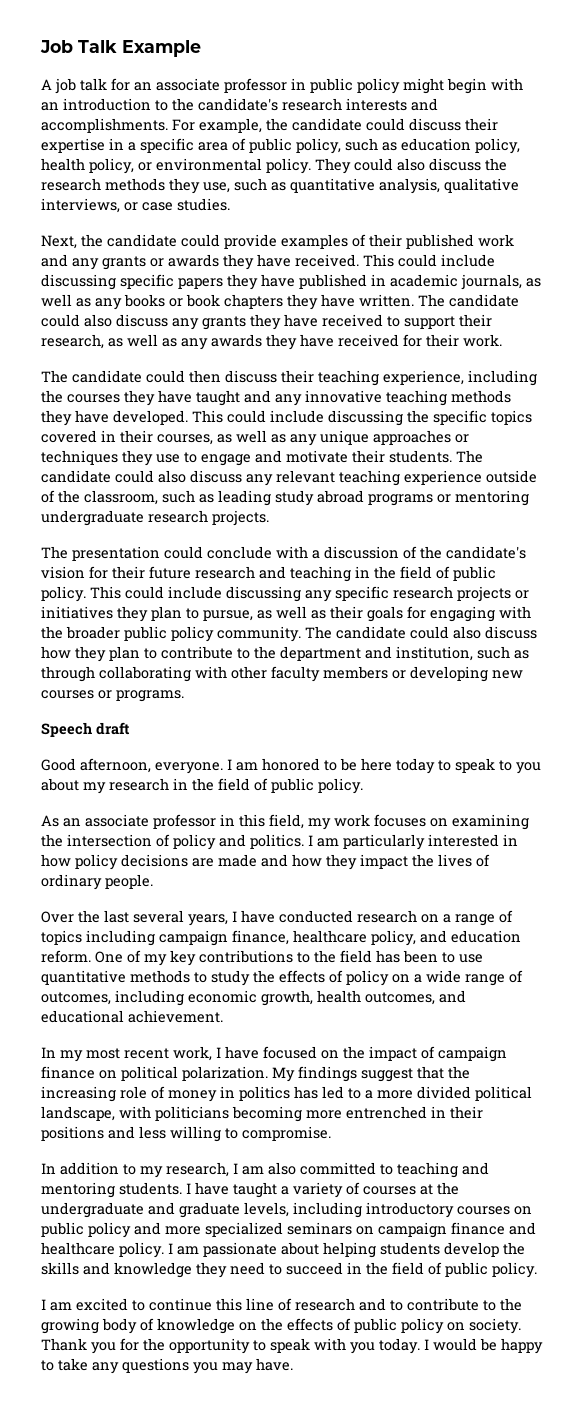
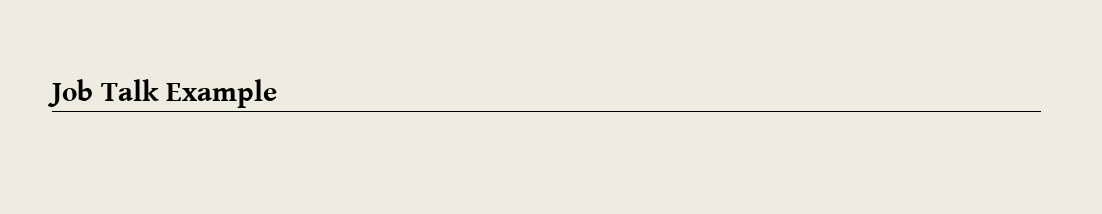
[41,78,523,94] [41,98,438,111] [41,118,498,133] [41,138,520,154] [41,158,507,174] [41,178,519,194] [41,198,230,213] [41,234,514,249] [41,254,495,270] [41,274,541,290] [41,294,519,310] [41,314,492,330] [41,334,502,350] [41,370,537,386] [41,390,511,406] [41,410,532,426] [41,430,469,446] [41,450,483,466] [41,470,537,486] [41,490,529,506] [41,510,269,526] [41,546,526,561] [41,566,496,582] [41,586,529,602] [41,606,531,622] [41,626,537,642] [41,646,529,662] [41,666,523,682] [41,690,184,702] [41,722,130,737] [41,758,541,774] [41,778,363,794] [41,814,529,830] [41,834,518,850] [41,854,490,870] [41,874,153,890] [41,910,513,926] [41,930,521,946] [41,950,483,966] [41,970,523,986] [41,990,466,1006] [41,1010,223,1023] [41,1046,507,1062] [41,1066,470,1082] [41,1086,532,1102] [41,1106,483,1122] [41,1126,331,1142] [41,1162,489,1178] [41,1182,459,1198] [41,1202,532,1218] [41,1222,536,1238] [41,1242,525,1258] [41,1262,537,1278] [41,1298,522,1311] [41,1318,521,1334] [41,1338,543,1354] [41,1358,293,1374] // A job talk for an associate professor in public policy might begin with an introduction to the candidate's research interests and accomplishments. For example, the candidate could discuss their expertise in a specific area of public policy, such as education policy, health policy, or environmental policy. They could also discuss the research methods they use, such as quantitative analysis, qualitative interviews, or case studies. // Next, the candidate could provide examples of their published work and any grants or awards they have received. This could include discussing specific papers they have published in academic journals, as well as any books or book chapters they have written. The candidate could also discuss any grants they have received to support their research, as well as any awards they have received for their work. // The candidate could then discuss their teaching experience, including the courses they have taught and any innovative teaching methods they have developed. This could include discussing the specific topics covered in their courses, as well as any unique approaches or techniques they use to engage and motivate their students. The candidate could also discuss any relevant teaching experience outside of the classroom, such as leading study abroad programs or mentoring undergraduate research projects. // The presentation could conclude with a discussion of the candidate's vision for their future research and teaching in the field of public policy. This could include discussing any specific research projects or initiatives they plan to pursue, as well as their goals for engaging with the broader public policy community. The candidate could also discuss how they plan to contribute to the department and institution, such as through collaborating with other faculty members or developing new courses or programs. // Speech draft // Good afternoon, everyone. I am honored to be here today to speak to you about my research in the field of public policy. // As an associate professor in this field, my work focuses on examining the intersection of policy and politics. I am particularly interested in how policy decisions are made and how they impact the lives of ordinary people. // Over the last several years, I have conducted research on a range of topics including campaign finance, healthcare policy, and education reform. One of my key contributions to the field has been to use quantitative methods to study the effects of policy on a wide range of outcomes, including economic growth, health outcomes, and educational achievement. // In my most recent work, I have focused on the impact of campaign finance on political polarization. My findings suggest that the increasing role of money in politics has led to a more divided political landscape, with politicians becoming more entrenched in their positions and less willing to compromise. // In addition to my research, I am also committed to teaching and mentoring students. I have taught a variety of courses at the undergraduate and graduate levels, including introductory courses on public policy and more specialized seminars on campaign finance and healthcare policy. I am passionate about helping students develop the skills and knowledge they need to succeed in the field of public policy. // I am excited to continue this line of research and to contribute to the growing body of knowledge on the effects of public policy on society. Thank you for the opportunity to speak with you today. I would be happy to take any questions you may have. -> (277, 93) none

